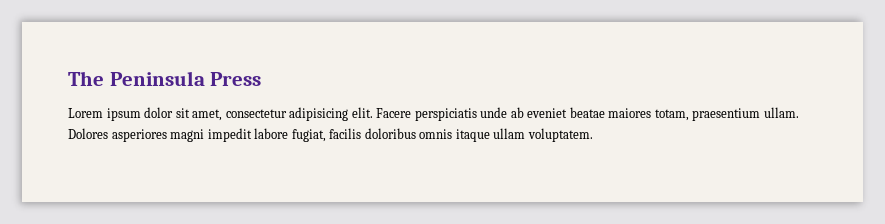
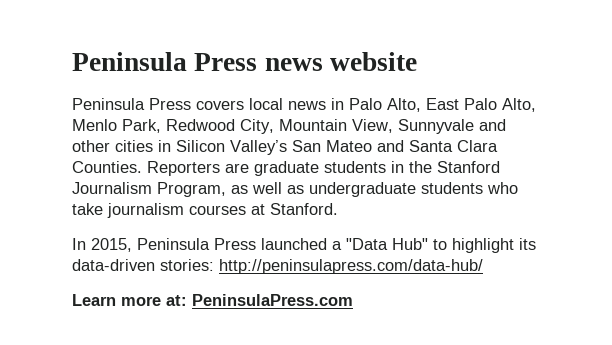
[68,71,262,86] [68,107,799,121] [68,128,593,142] The Peninsula Press // Lorem ipsum dolor sit amet, consectetur adipisicing elit. Facere perspiciatis unde ab eveniet beatae maiores totam, praesentium ullam. Dolores asperiores magni impedit labore fugiat, facilis doloribus omnis itaque ullam voluptatem. -> [72,52,418,71] [72,98,536,112] [72,119,506,134] [72,140,498,155] [72,161,500,176] [72,182,518,197] [72,203,338,218] [72,238,536,253] [72,259,483,274] [72,294,353,306] Peninsula Press news website // Peninsula Press covers local news in Palo Alto, East Palo Alto, Menlo Park, Redwood City, Mountain View, Sunnyvale and other cities in Silicon Valley’s San Mateo and Santa Clara Counties. Reporters are graduate students in the Stanford Journalism Program, as well as undergraduate students who take journalism courses at Stanford. // In 2015, Peninsula Press launched a "Data Hub" to highlight its data-driven stories: http://peninsulapress.com/data-hub/ // Learn more at: PeninsulaPress.com

